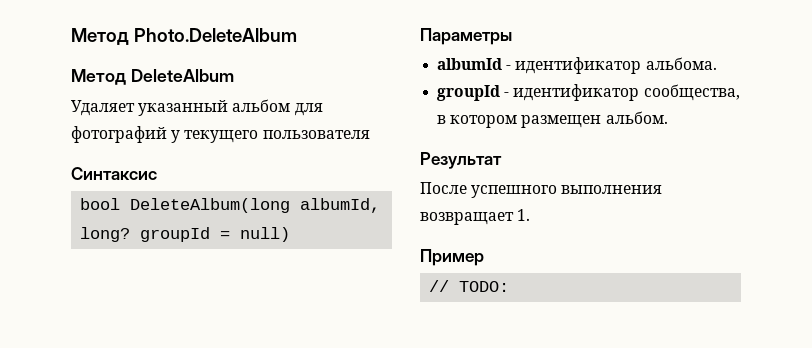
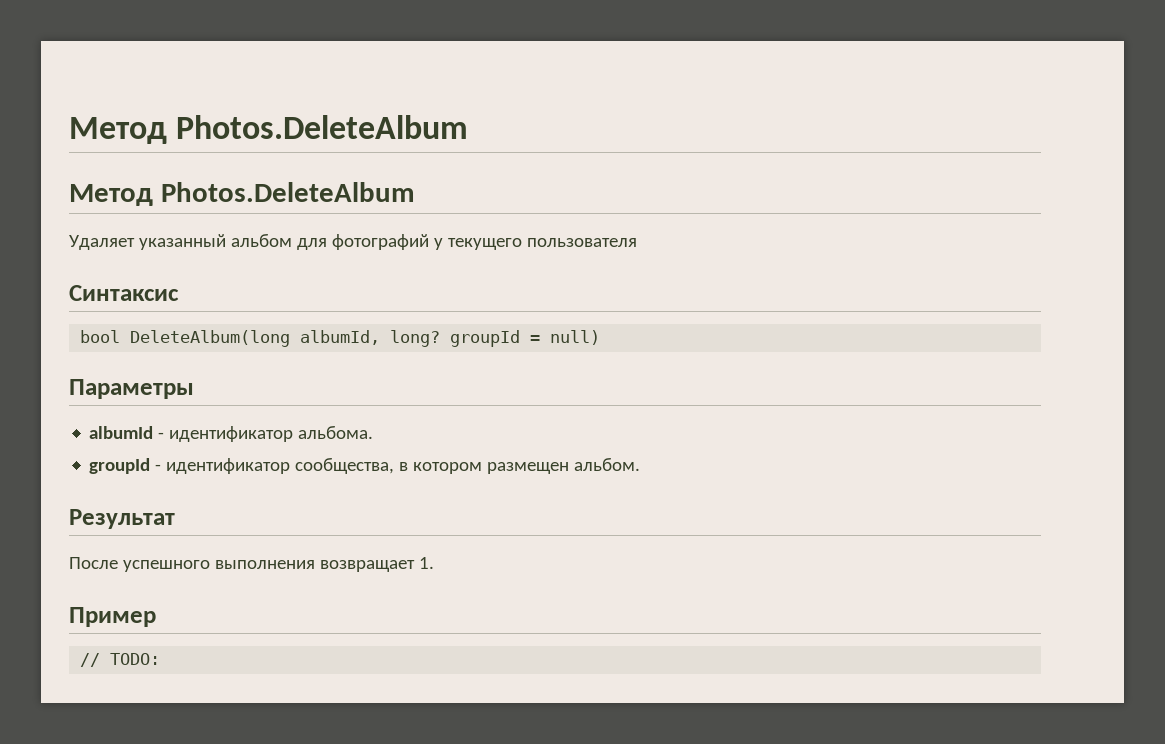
[71,28,297,45] [71,69,234,85] Метод Photo.DeleteAlbum // Метод DeleteAlbum -> [69,115,469,144] [69,182,415,206] Метод Photos.DeleteAlbum // Метод Photos.DeleteAlbum

